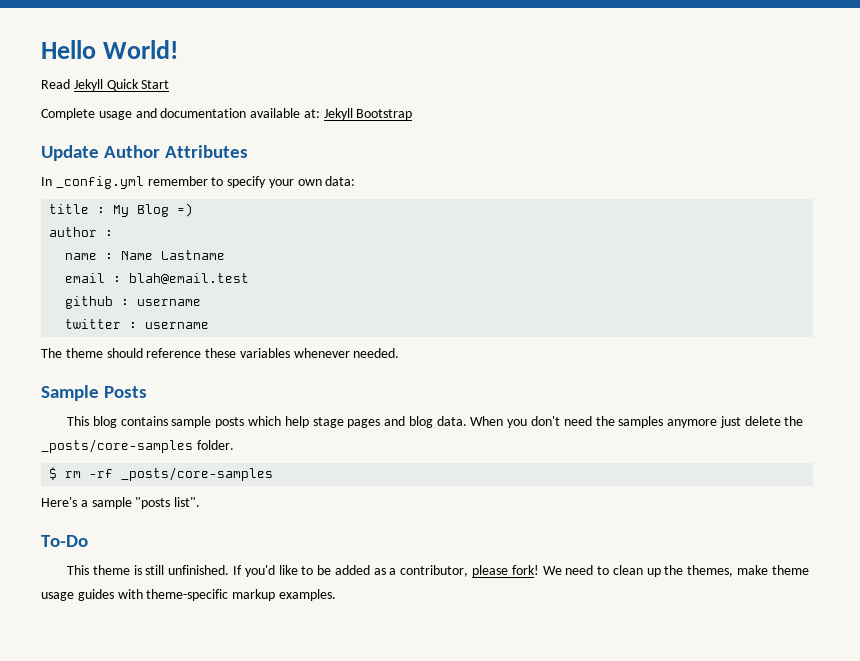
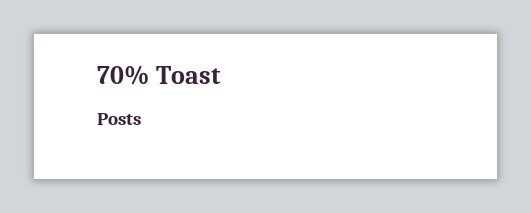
[41,40,178,59] [41,79,170,91] [41,108,413,120] [41,145,249,161] [41,176,356,189] [49,203,194,217] [49,227,114,237] [65,250,226,260] [65,273,250,284] [65,296,202,309] [65,319,210,329] [41,348,400,358] [41,385,148,401] [67,416,804,428] [41,439,234,453] [49,467,274,481] [41,497,201,509] [41,535,88,547] [67,565,809,577] [41,589,336,601] Hello World! // Read Jekyll Quick Start // Complete usage and documentation available at: Jekyll Bootstrap // Update Author Attributes // In _config.yml remember to specify your own data: // title : My Blog =) // author : // name : Name Lastname // email : blah@email.test // github : username // twitter : username // The theme should reference these variables whenever needed. // Sample Posts // This blog contains sample posts which help stage pages and blog data. When you don't need the samples anymore just delete the _posts/core-samples folder. // $ rm -rf _posts/core-samples // Here's a sample "posts list". // To-Do // This theme is still unfinished. If you'd like to be added as a contributor, please fork! We need to clean up the themes, make theme usage guides with theme-specific markup examples. -> [97,65,221,85] [97,113,141,125] 70% Toast // Posts

